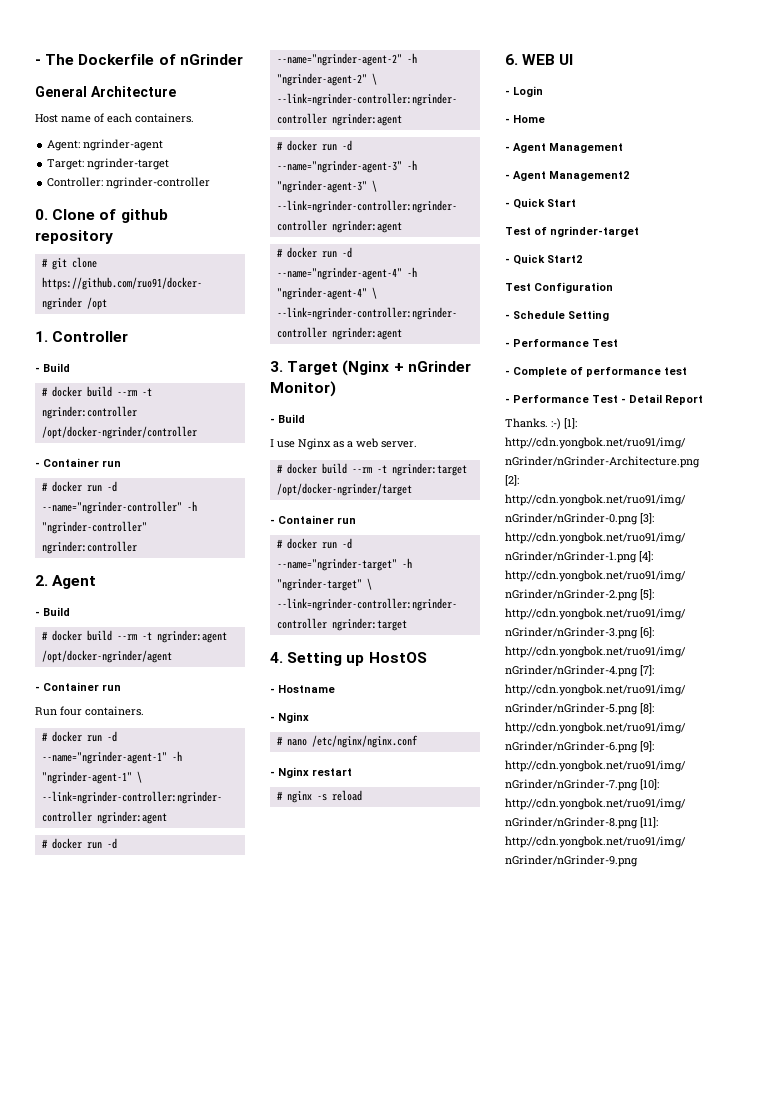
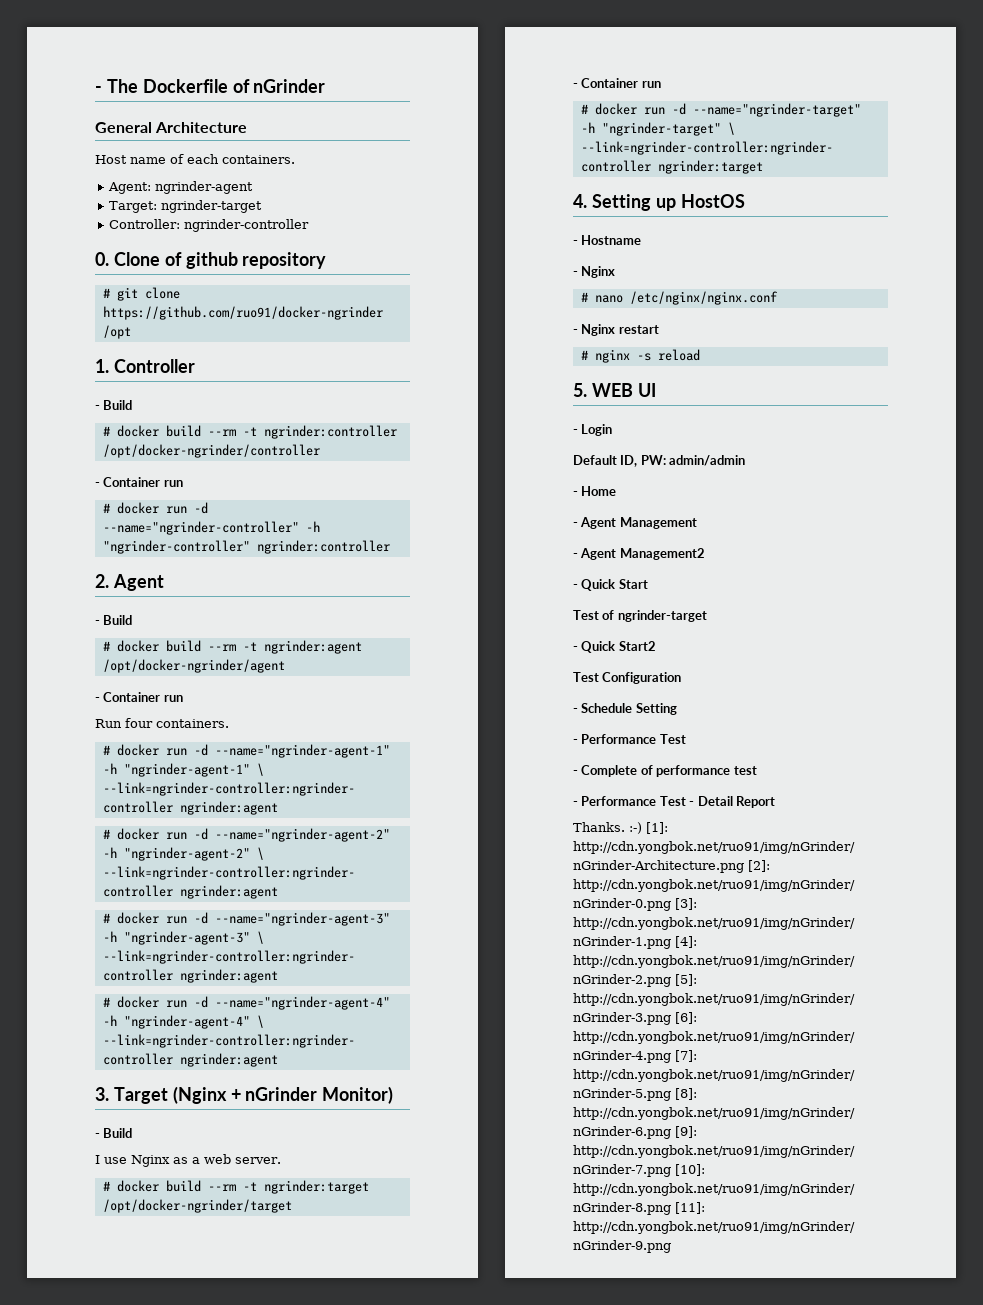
[505,54,518,65] 6. -> [573,383,587,397] 5.
(543, 91) none -> [573,455,746,467] // Default ID, PW: admin/admin

